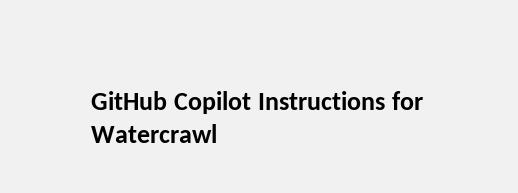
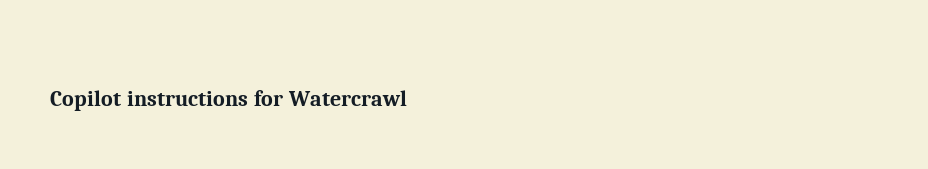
[91,91,386,114] GitHub Copilot Instructions -> [50,90,248,111] Copilot instructions

